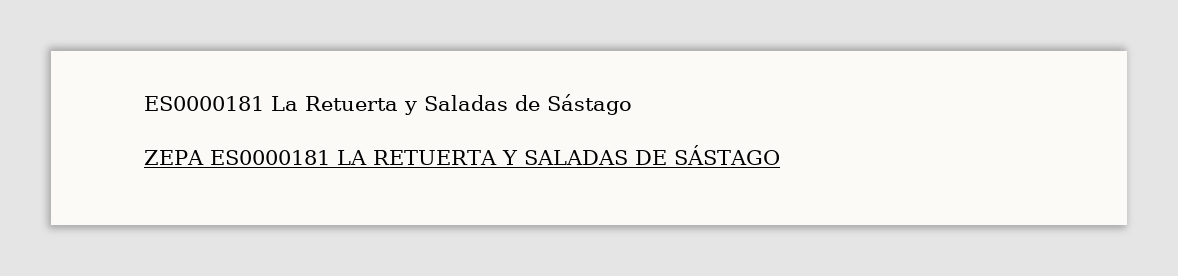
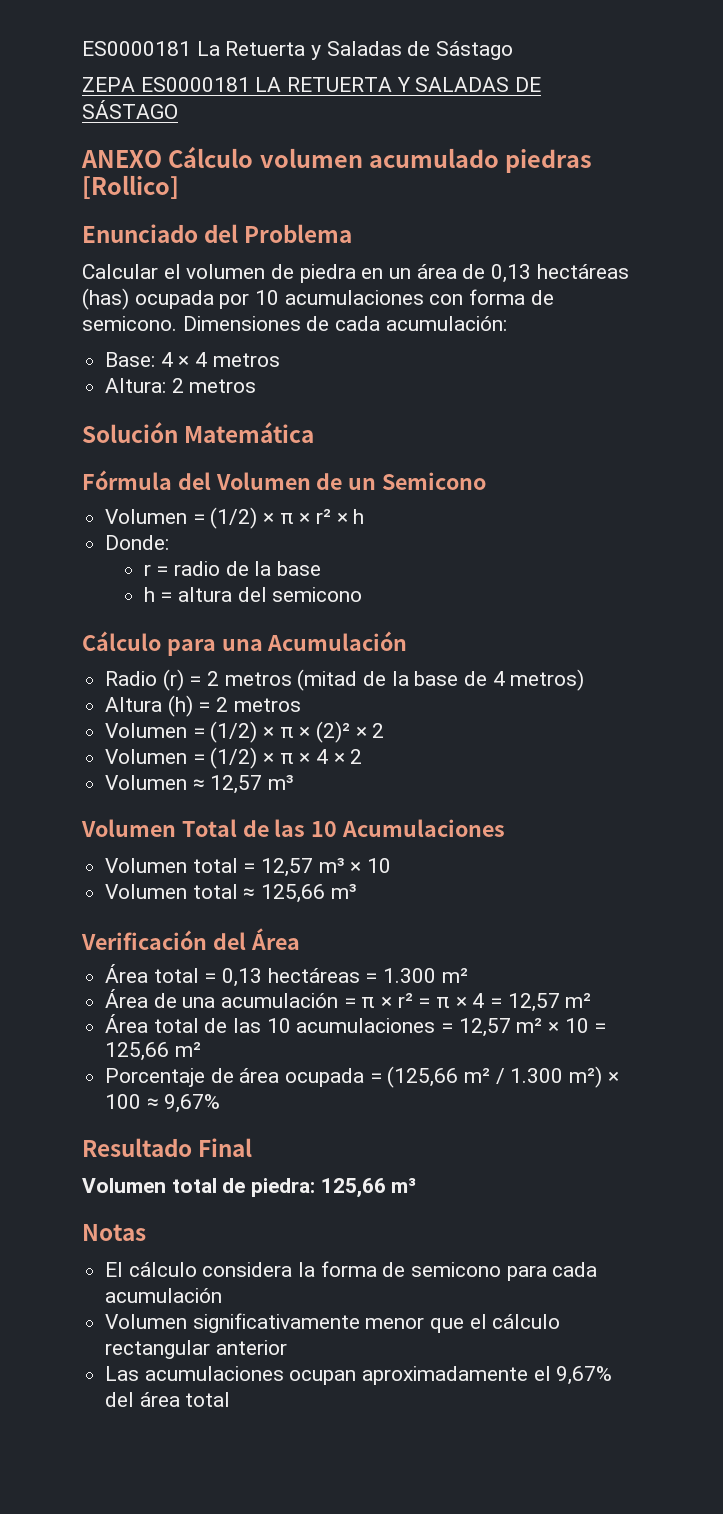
(780, 155) none -> [81,146,593,173] [82,175,179,199] [82,224,353,243] [82,264,629,283] [82,288,554,310] [82,316,507,331] [105,352,280,367] [105,378,257,393] [82,422,315,443] [82,470,487,490] [105,507,365,529] [105,535,170,550] [143,561,322,576] [143,587,363,602] [82,631,408,656] [105,669,585,691] [105,695,301,717] [105,721,385,743] [105,747,363,769] [105,775,295,794] [81,819,506,837] [105,858,392,877] [105,884,357,903] [81,928,300,950] [105,964,468,987] [105,989,592,1012] [105,1014,607,1037] [105,1042,201,1061] [105,1066,619,1088] [105,1094,221,1113] [82,1138,253,1157] [82,1178,417,1198] [82,1224,146,1241] [105,1261,598,1281] [105,1288,223,1303] [105,1313,561,1333] [105,1340,287,1359] [105,1366,613,1385] [105,1392,231,1407] // ANEXO Cálculo volumen acumulado piedras [Rollico] // Enunciado del Problema // Calcular el volumen de piedra en un área de 0,13 hectáreas (has) ocupada por 10 acumulaciones con forma de semicono. Dimensiones de cada acumulación: // Base: 4 × 4 metros // Altura: 2 metros // Solución Matemática // Fórmula del Volumen de un Semicono // Volumen = (1/2) × π × r² × h // Donde: // r = radio de la base // h = altura del semicono // Cálculo para una Acumulación // Radio (r) = 2 metros (mitad de la base de 4 metros) // Altura (h) = 2 metros // Volumen = (1/2) × π × (2)² × 2 // Volumen = (1/2) × π × 4 × 2 // Volumen ≈ 12,57 m³ // Volumen Total de las 10 Acumulaciones // Volumen total = 12,57 m³ × 10 // Volumen total ≈ 125,66 m³ // Verificación del Área // Área total = 0,13 hectáreas = 1.300 m² // Área de una acumulación = π × r² = π × 4 = 12,57 m² // Área total de las 10 acumulaciones = 12,57 m² × 10 = 125,66 m² // Porcentaje de área ocupada = (125,66 m² / 1.300 m²) × 100 ≈ 9,67% // Resultado Final // Volumen total de piedra: 125,66 m³ // Notas // El cálculo considera la forma de semicono para cada acumulación // Volumen significativamente menor que el cálculo rectangular anterior // Las acumulaciones ocupan aproximadamente el 9,67% del área total

